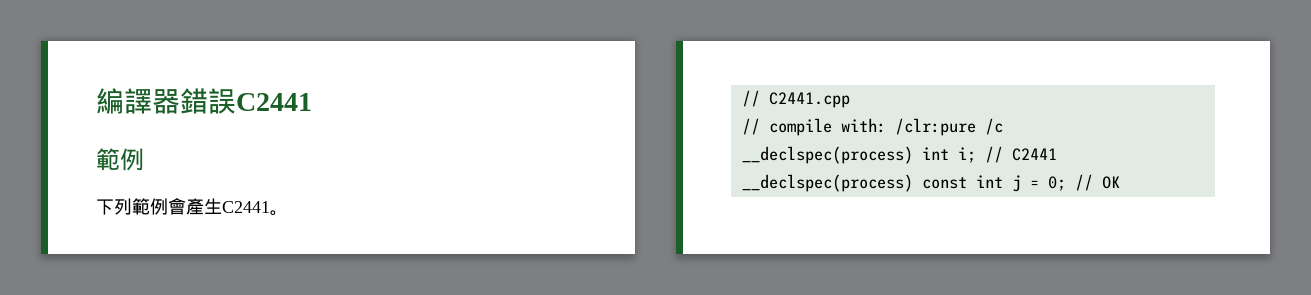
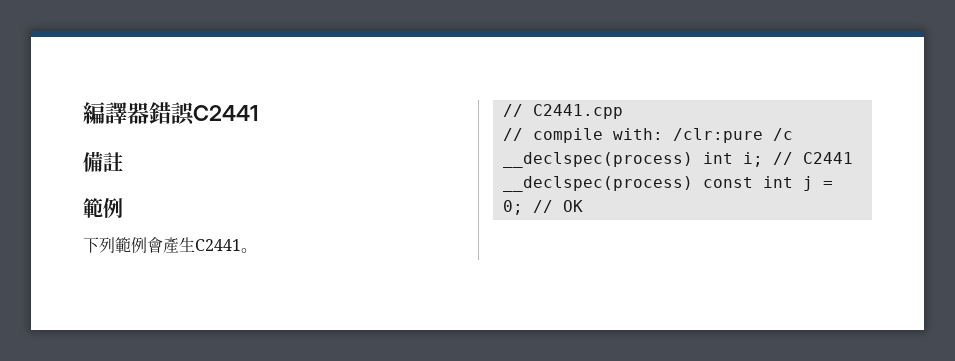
(312, 102) none -> [83,151,123,172] // 備註

